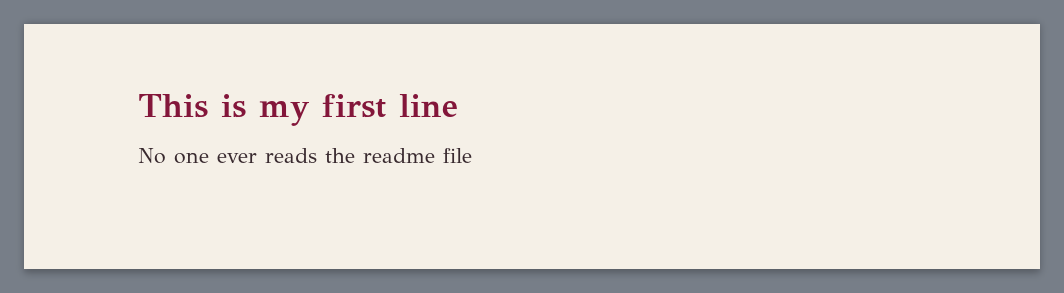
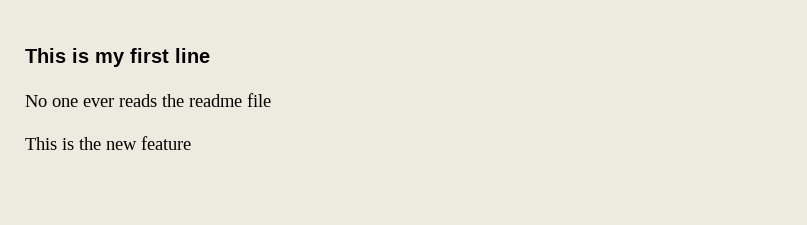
(472, 155) none -> [25,136,191,150] // This is the new feature

